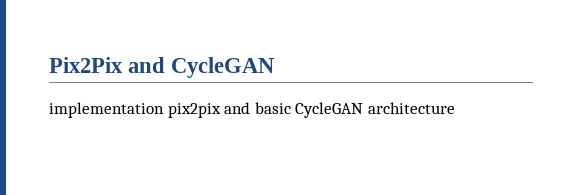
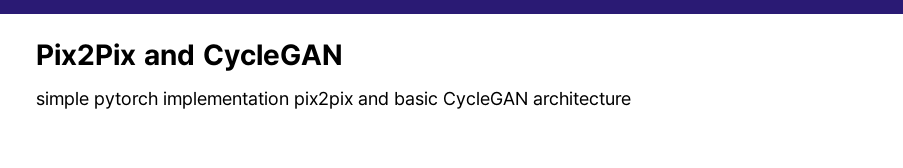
(275, 67) none -> [36,91,158,109] simple pytorch

